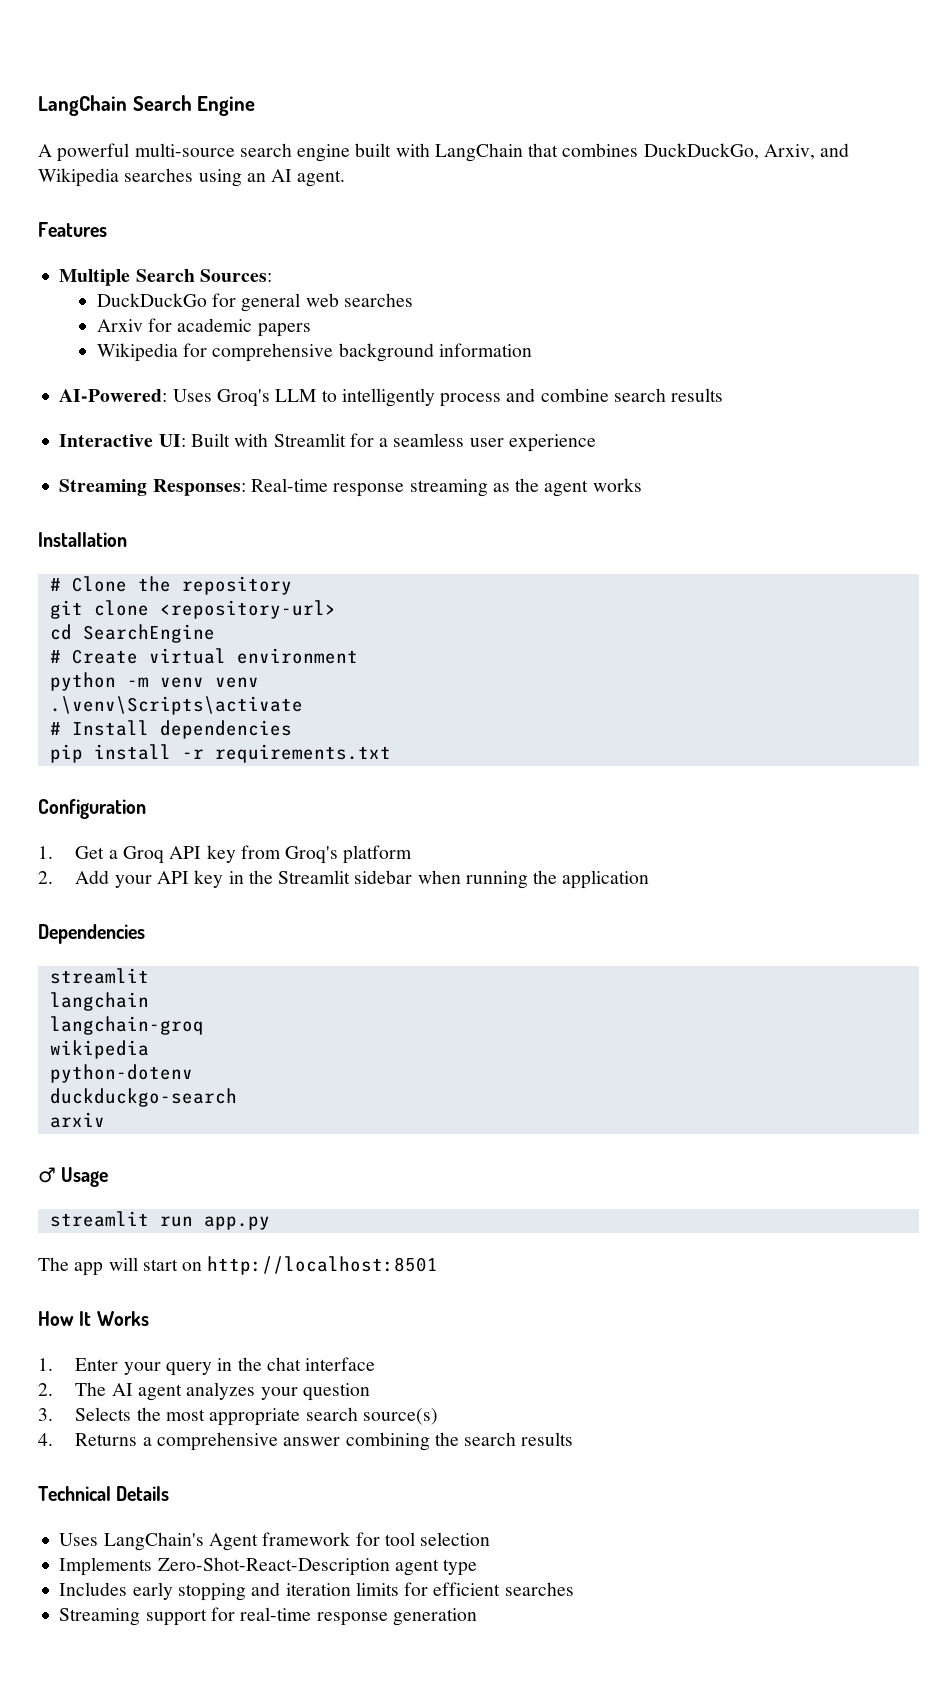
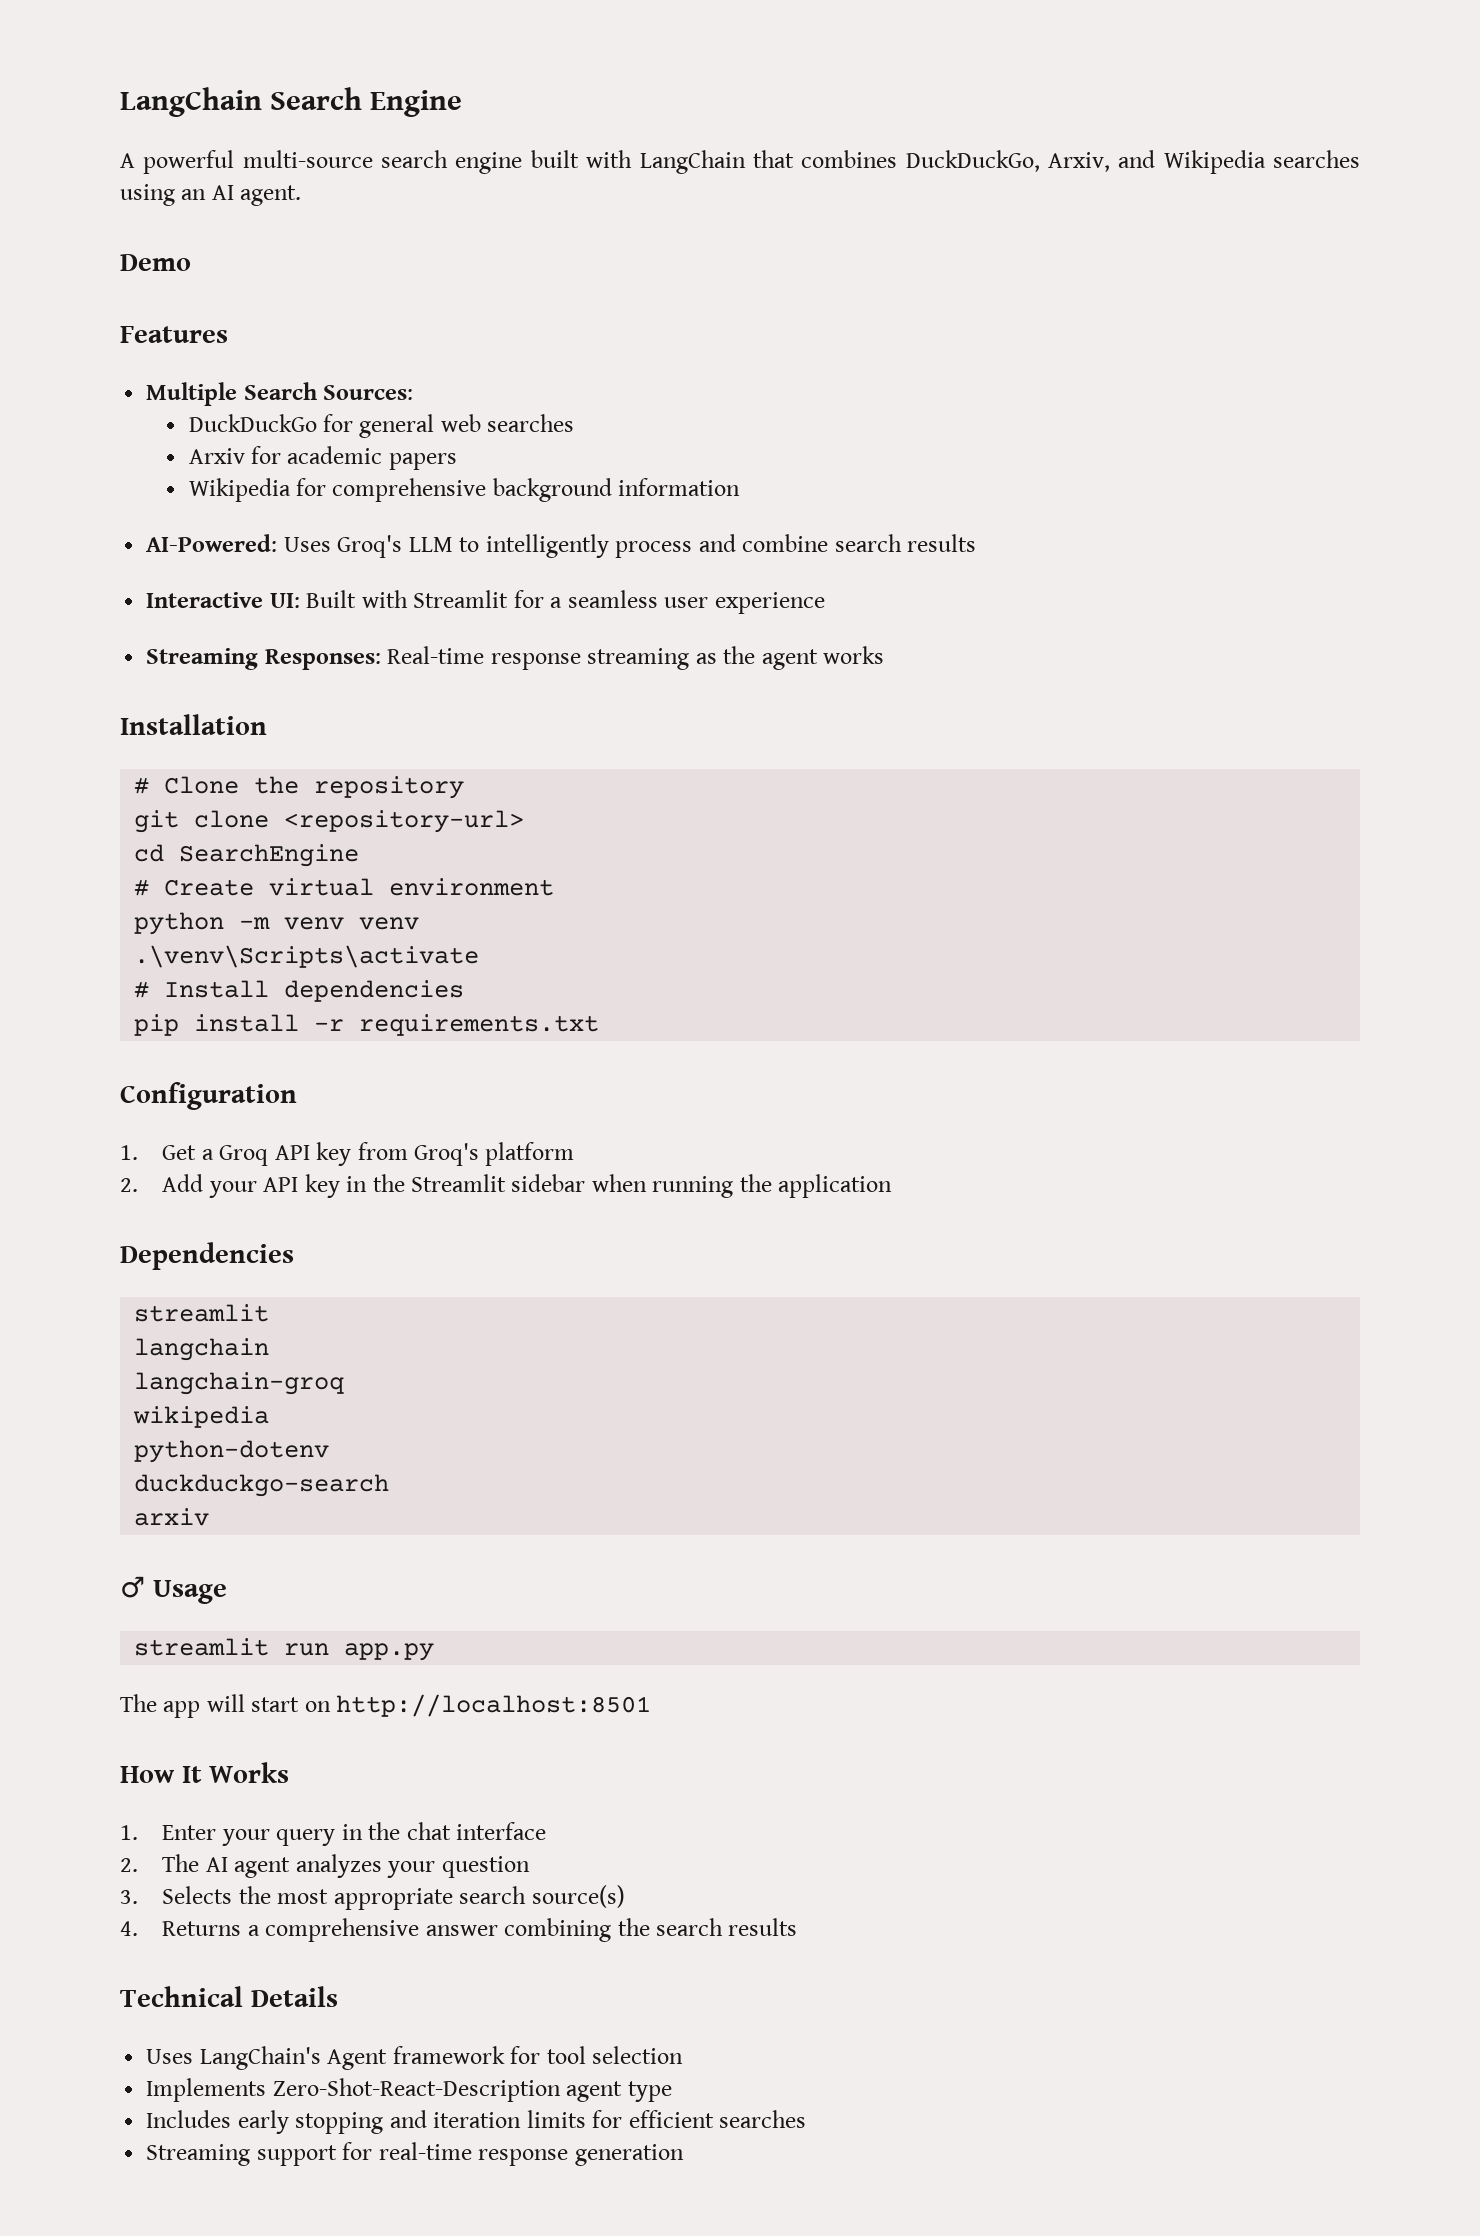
(346, 178) none -> [120,254,191,271] // Demo

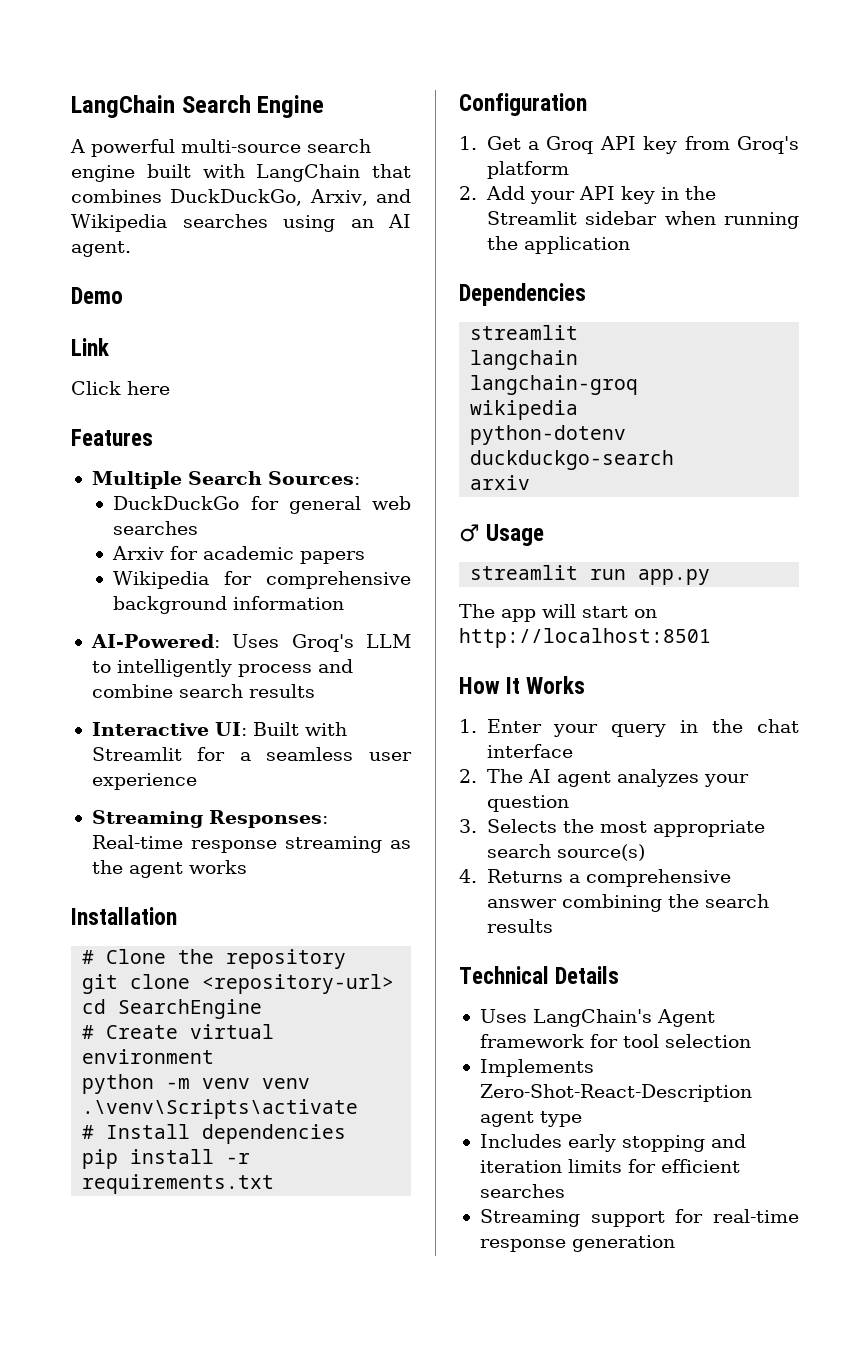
(191, 262) none -> [71,338,109,356] [71,381,170,395] // Link // Click here

